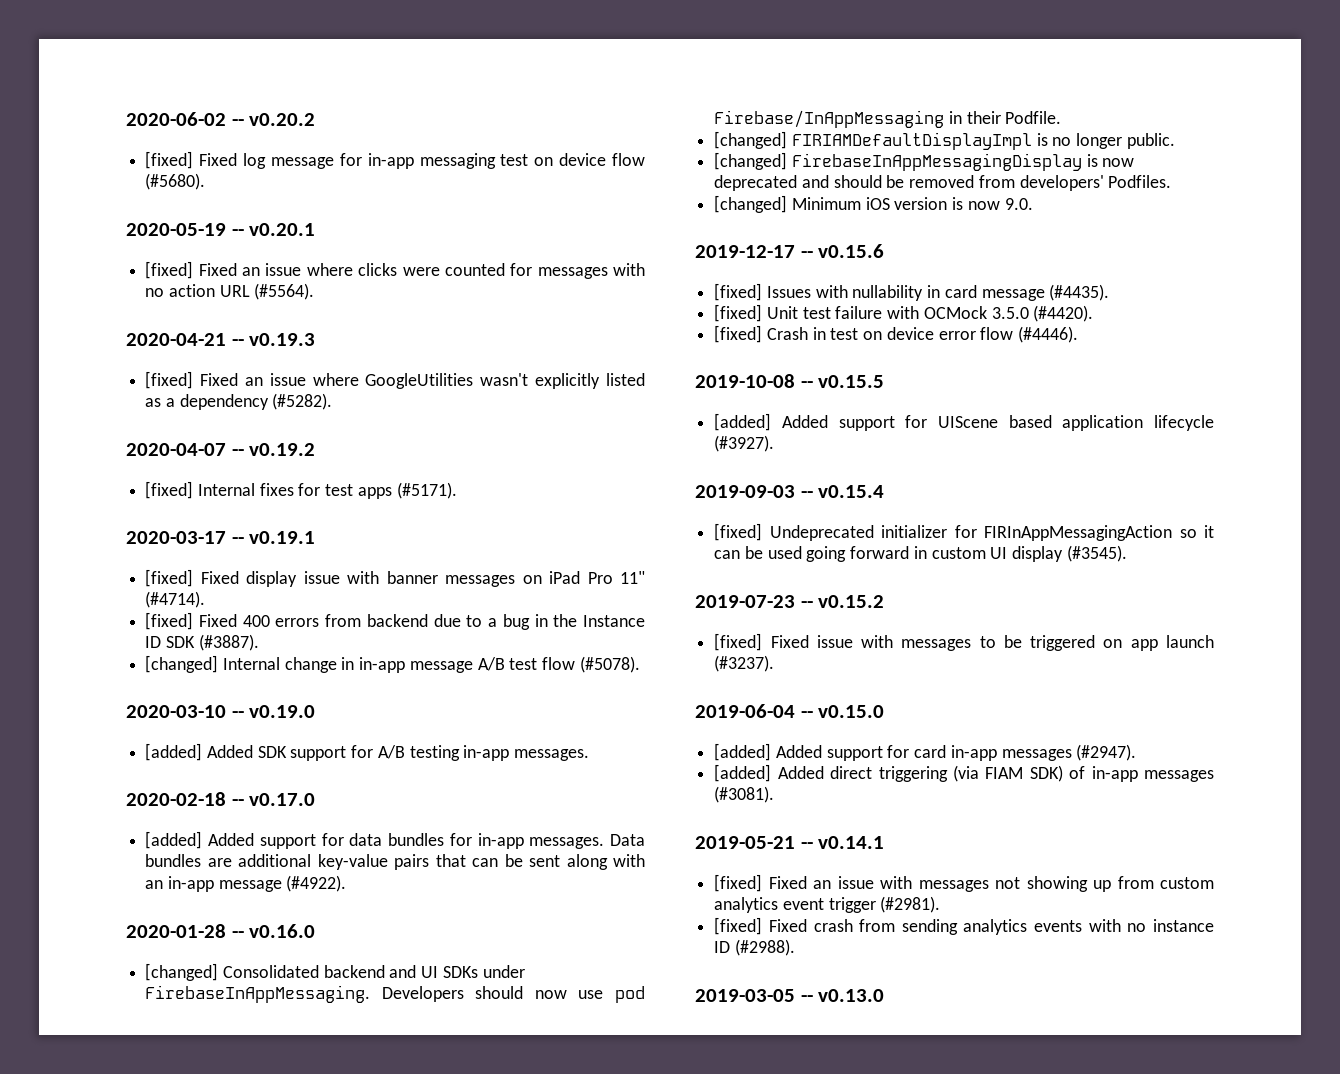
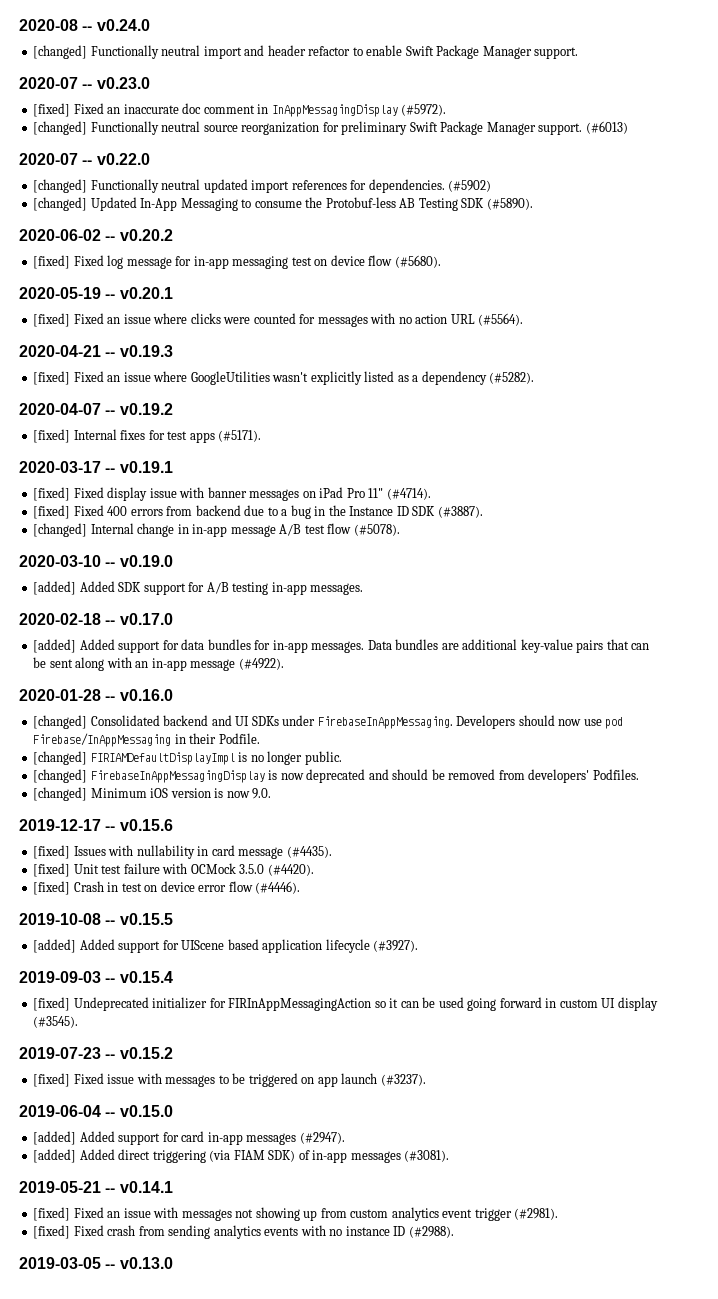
(126, 119) none -> [19,19,150,31] [33,45,579,59] [19,77,150,89] [33,103,447,117] [33,121,628,135] [19,153,150,165] [33,179,492,193] [33,197,533,211] 2020-08 -- v0.24.0 // [changed] Functionally neutral import and header refactor to enable Swift Package Manager support. // 2020-07 -- v0.23.0 // [fixed] Fixed an inaccurate doc comment in InAppMessagingDisplay (#5972). // [changed] Functionally neutral source reorganization for preliminary Swift Package Manager support. (#6013) // 2020-07 -- v0.22.0 // [changed] Functionally neutral updated import references for dependencies. (#5902) // [changed] Updated In-App Messaging to consume the Protobuf-less AB Testing SDK (#5890). //

